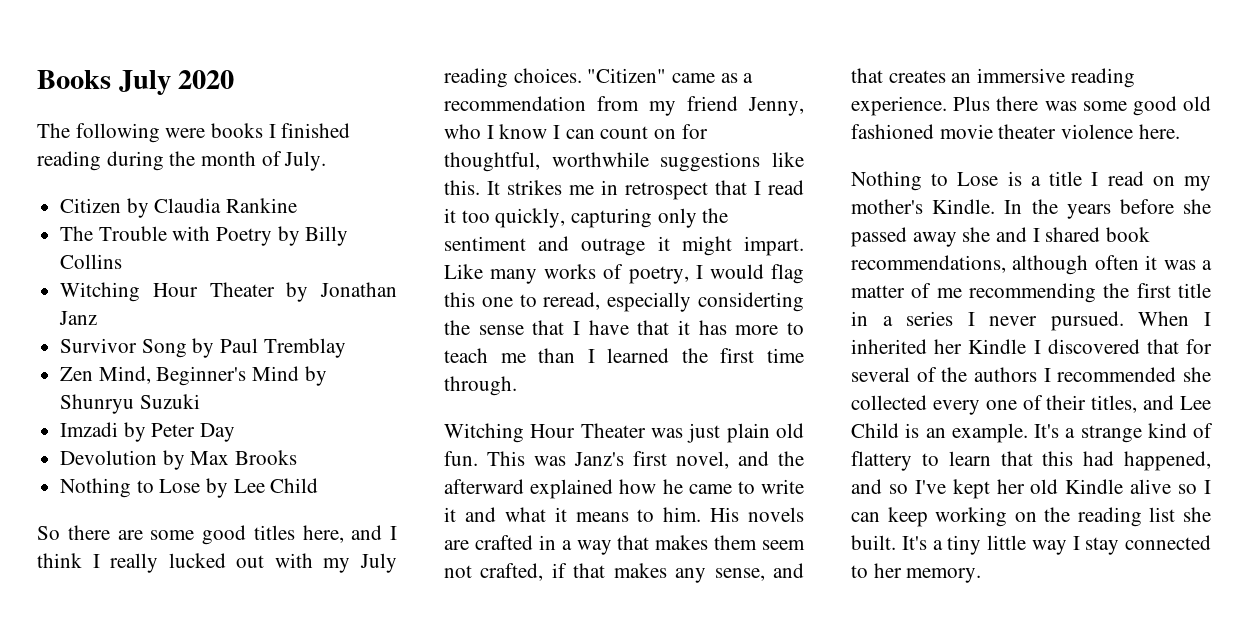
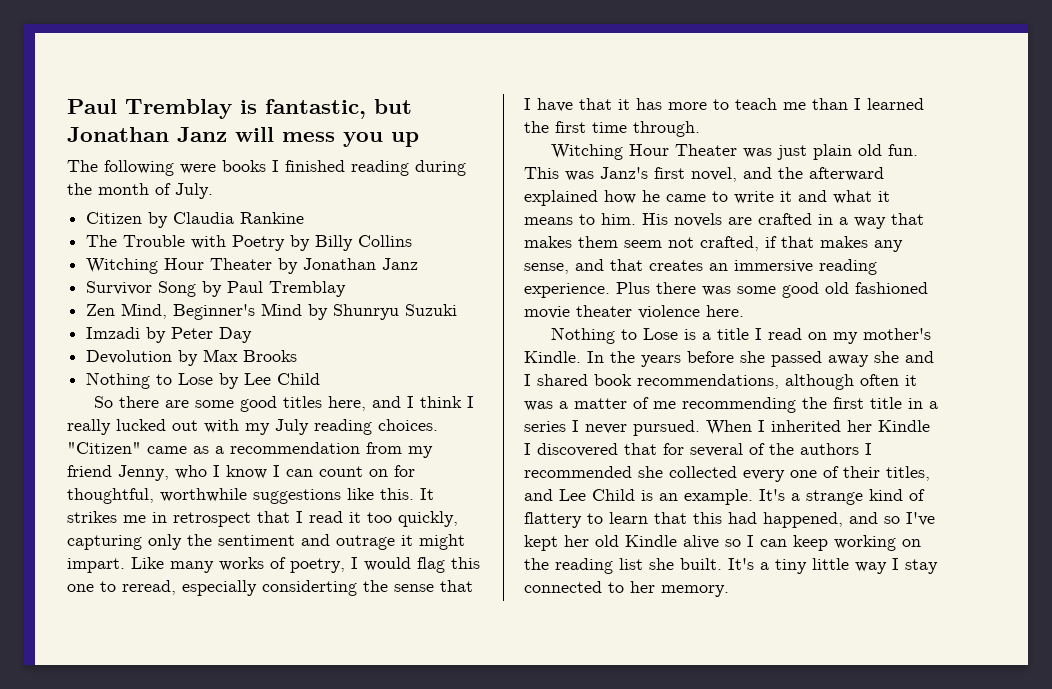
[37,70,235,95] Books July 2020 -> [67,99,412,119] [67,127,419,147] Paul Tremblay is fantastic, but Jonathan Janz will mess you up

